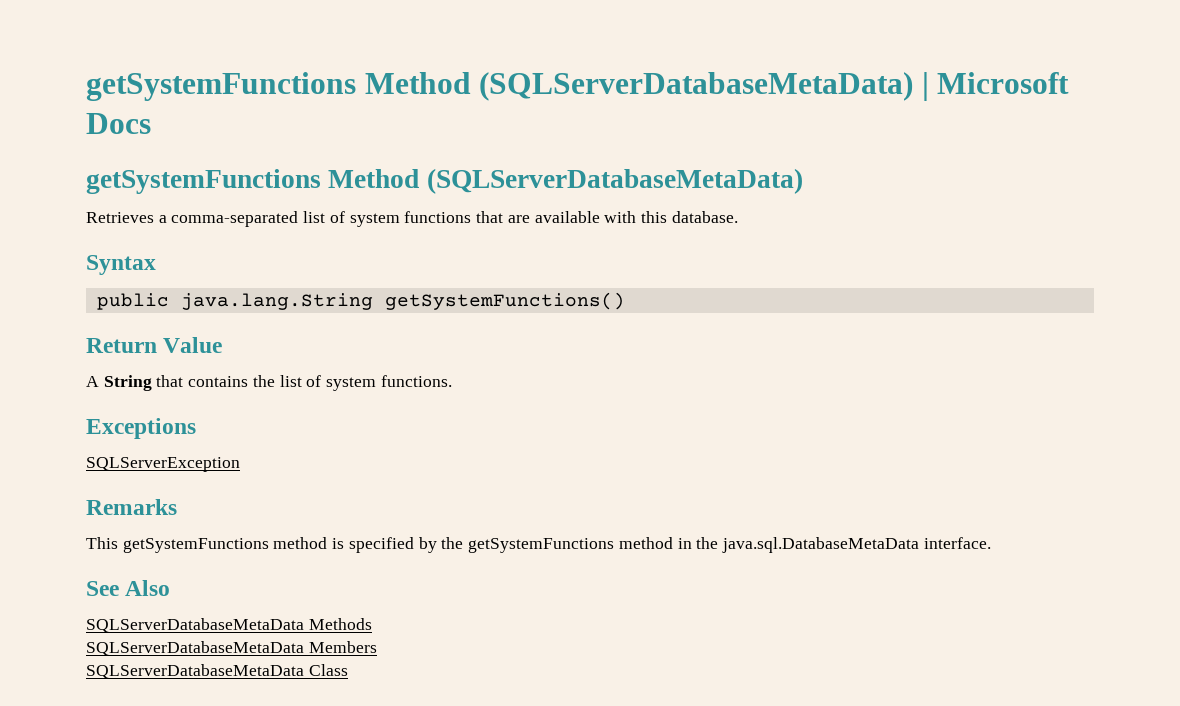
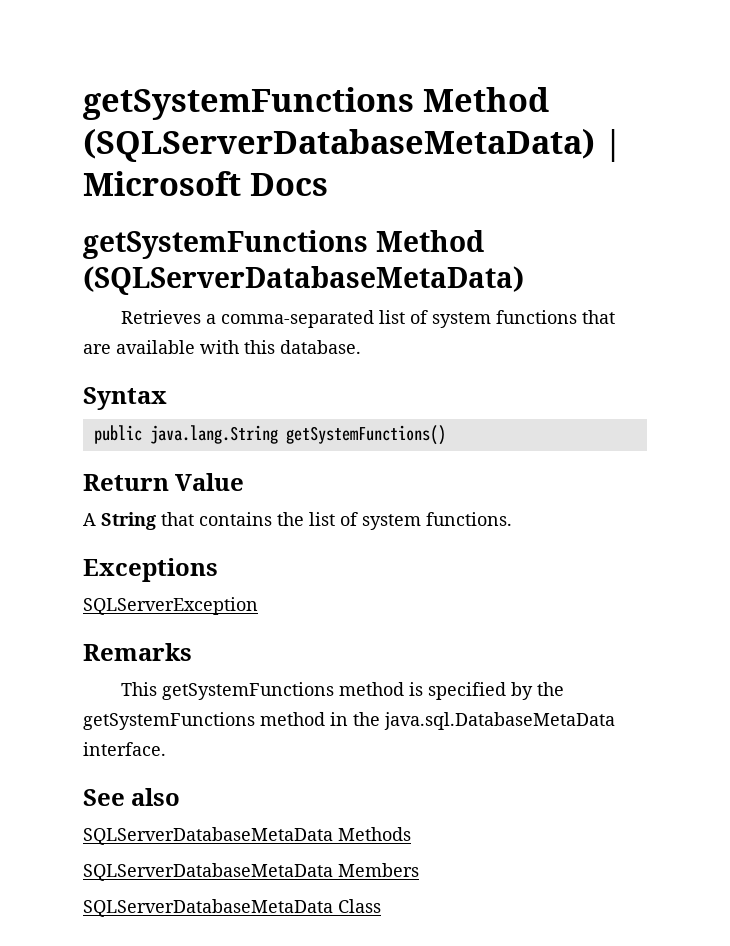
[125,580,171,596] Also -> [131,788,181,806] also

